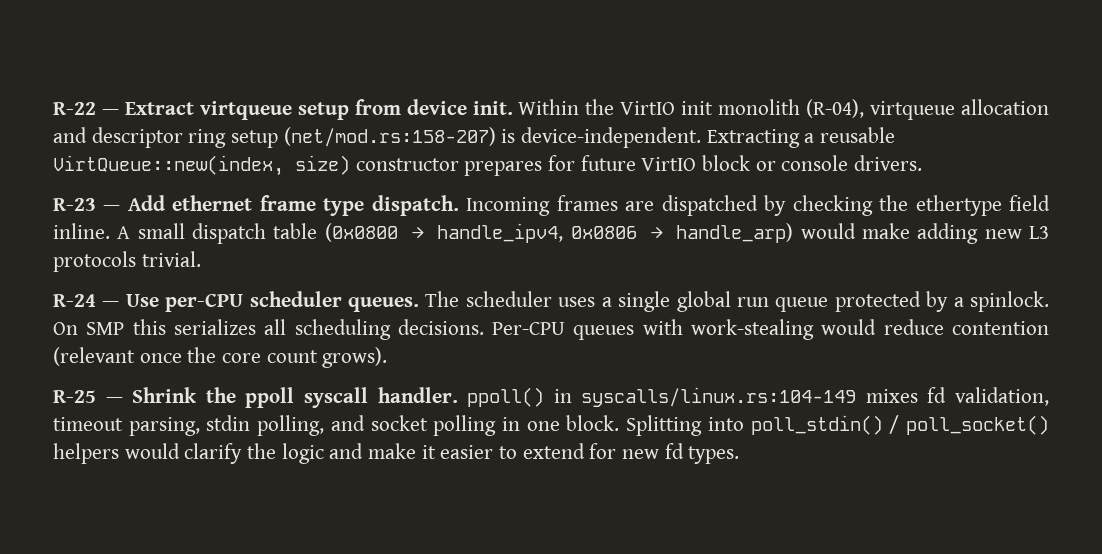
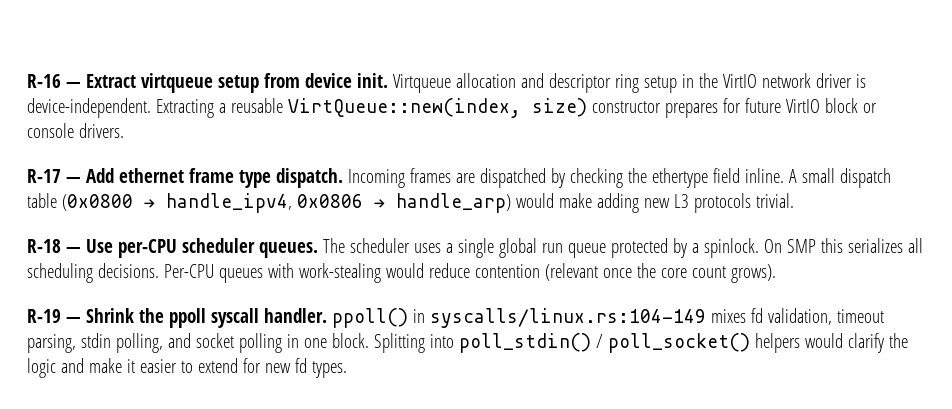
[53,102,96,115] R-22 -> [27,74,61,88] R-16
[518,99,956,120] Within the VirtIO init monolith (R-04), virtqueue -> [392,74,451,93] Virtqueue
[283,127,496,147] (net/mod.rs:158-207) -> [681,73,852,88] in the VirtIO network driver
[53,198,96,211] R-23 -> [27,169,61,183] R-17
[53,294,96,307] R-24 -> [27,239,61,253] R-18
[53,390,96,403] R-25 -> [27,309,61,323] R-19

